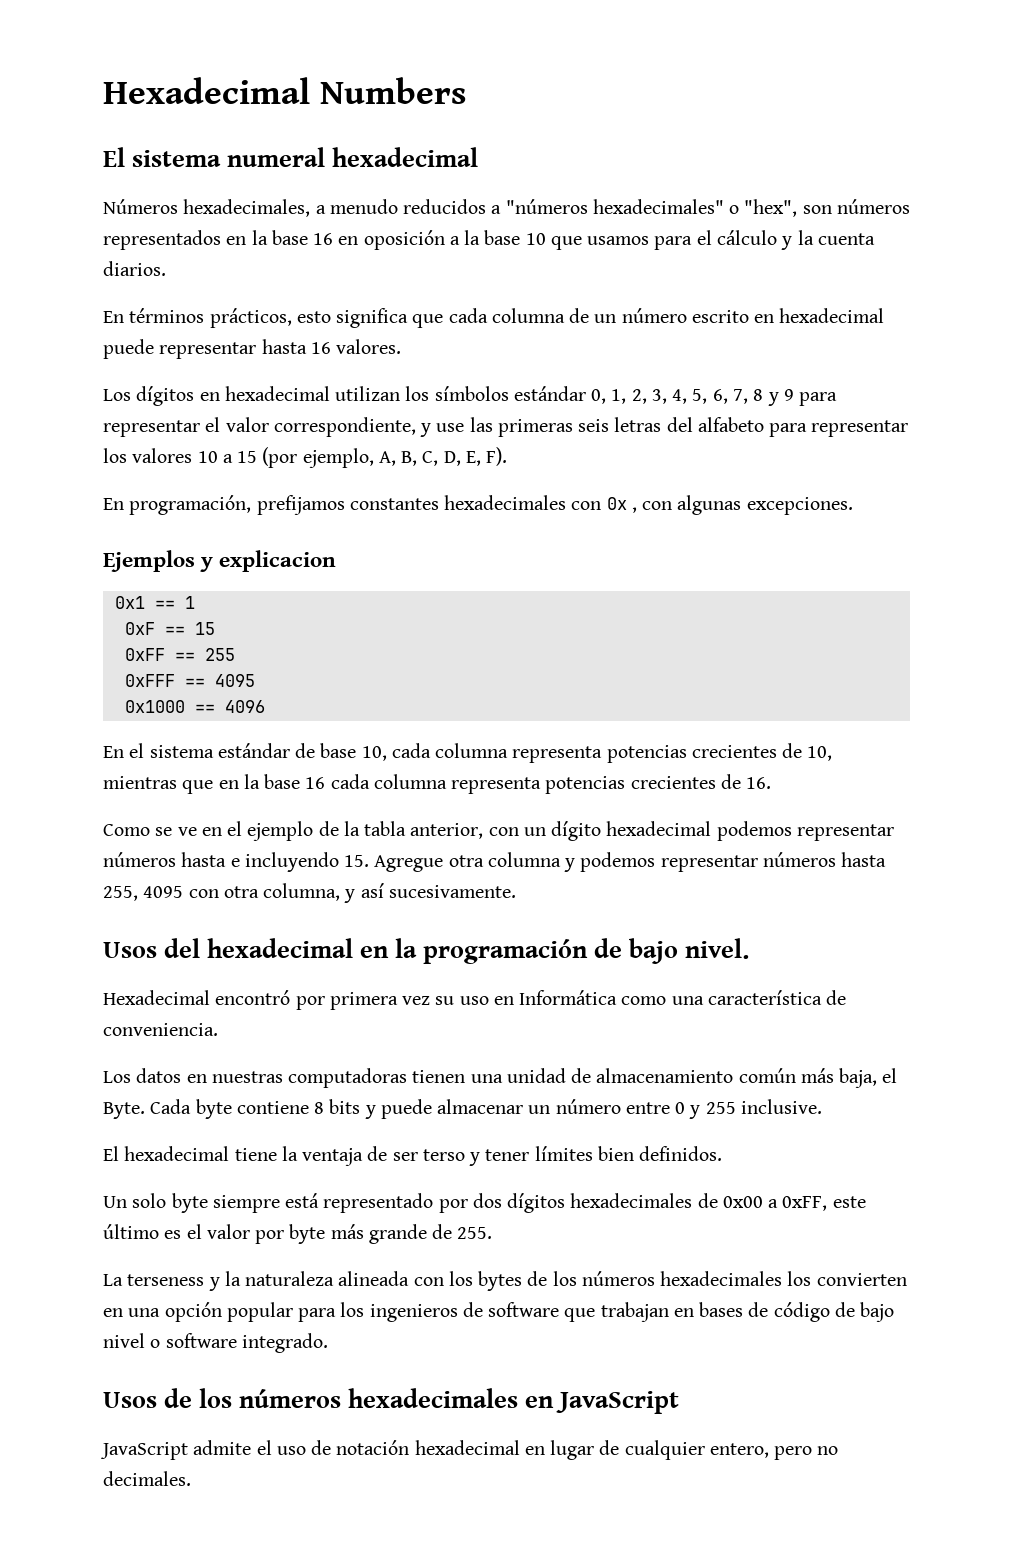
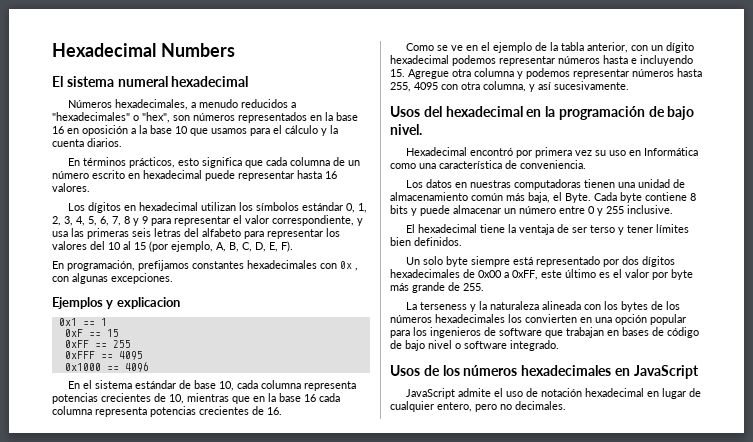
[505,199,724,214] "números hexadecimales" -> [52,112,130,121] "hexadecimales"
[436,423,465,432] use -> [52,231,68,237] usa
[197,451,233,463] 10 a -> [90,241,131,250] del 10 al

